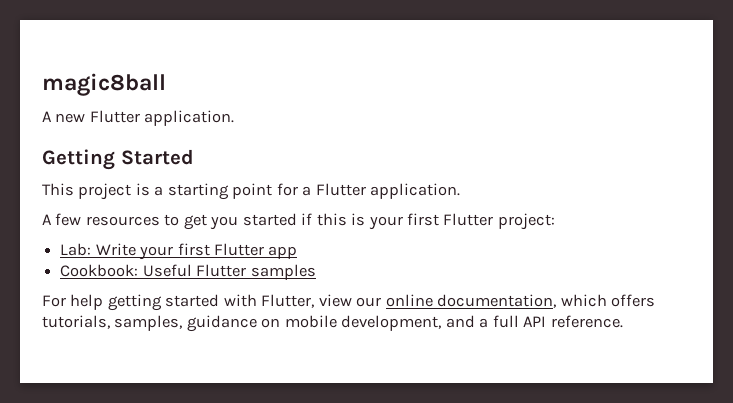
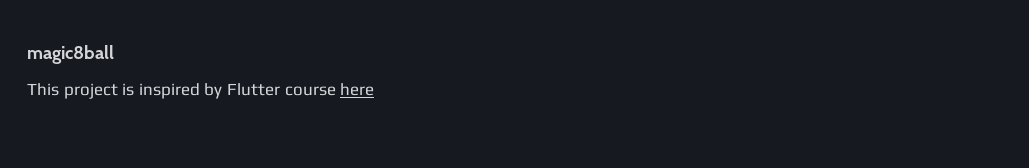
[42,110,235,126] [42,149,194,170] [42,183,461,200] [42,213,555,230] [60,243,298,260] [60,264,316,280] [42,294,656,311] [42,315,623,332] A new Flutter application. // Getting Started // This project is a starting point for a Flutter application. // A few resources to get you started if this is your first Flutter project: // Lab: Write your first Flutter app // Cookbook: Useful Flutter samples // For help getting started with Flutter, view our online documentation, which offers tutorials, samples, guidance on mobile development, and a full API reference. -> [27,83,375,99] This project is inspired by Flutter course here

